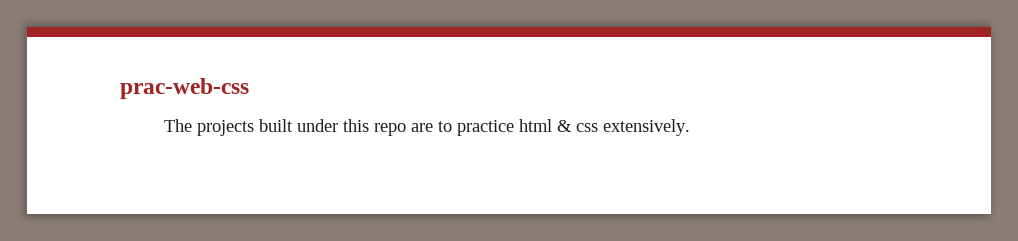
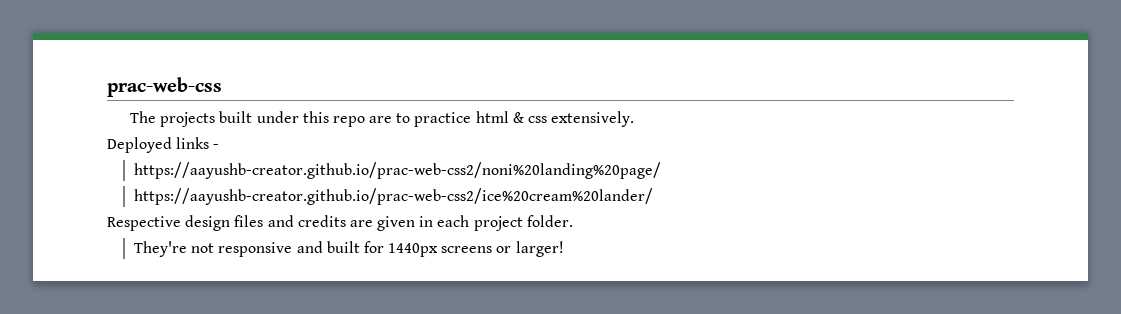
(690, 127) none -> [107,137,220,153] [134,162,662,179] [134,188,654,205] [107,215,573,231] [134,241,564,257] // Deployed links - // https://aayushb-creator.github.io/prac-web-css2/noni%20landing%20page/ // https://aayushb-creator.github.io/prac-web-css2/ice%20cream%20lander/ // Respective design files and credits are given in each project folder. // They're not responsive and built for 1440px screens or larger!

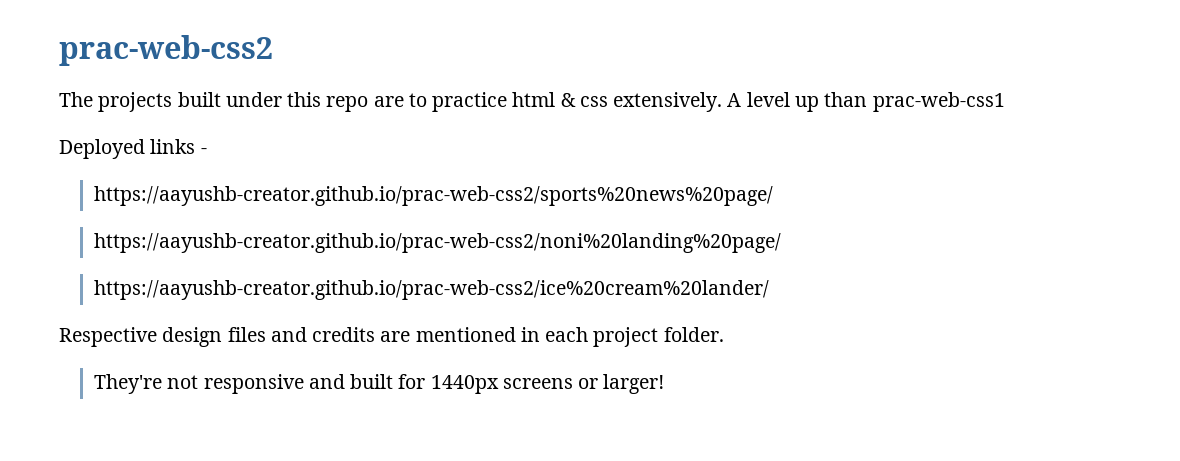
[107,77,222,97] prac-web-css -> [59,35,273,66] prac-web-css2
(635, 119) none -> [727,92,1005,112] A level up than prac-web-css1
(220, 146) none -> [94,186,774,206] // https://aayushb-creator.github.io/prac-web-css2/sports%20news%20page/
[377,216,416,231] given -> [415,327,516,342] mentioned

